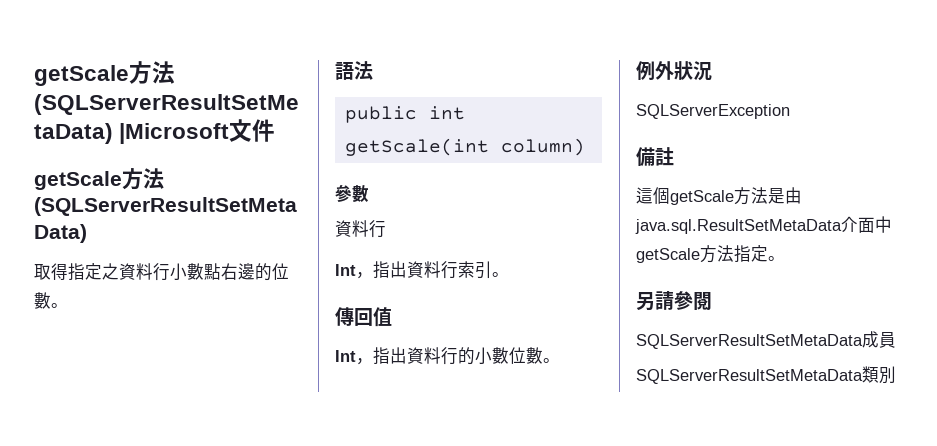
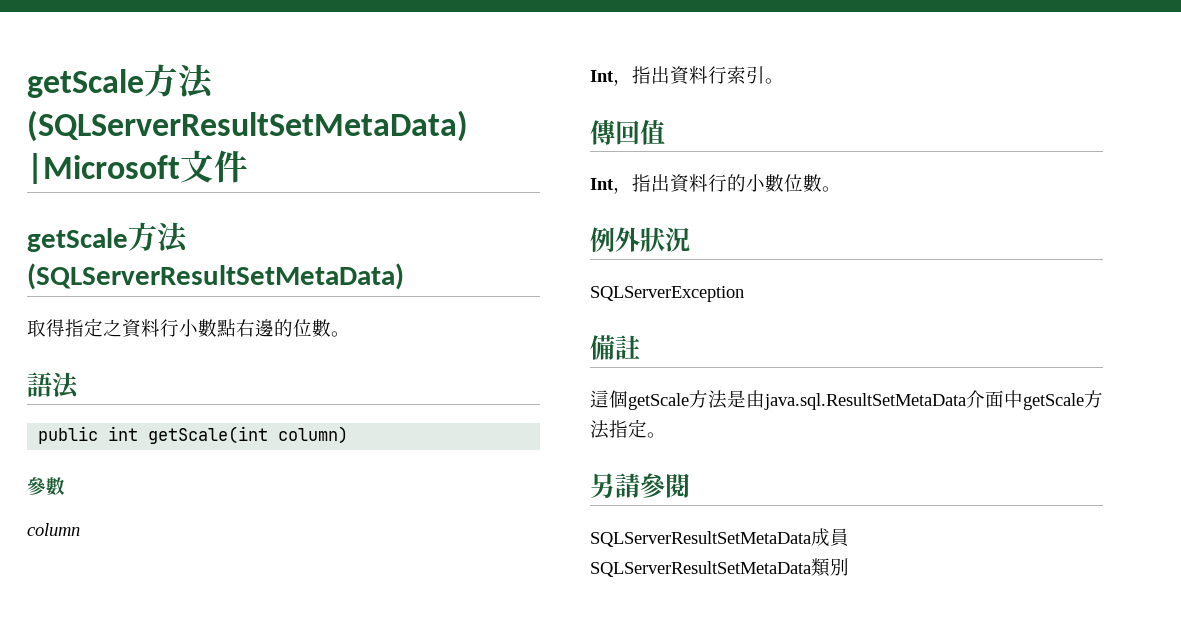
[335,220,386,238] 資料行 -> [27,523,80,536] column

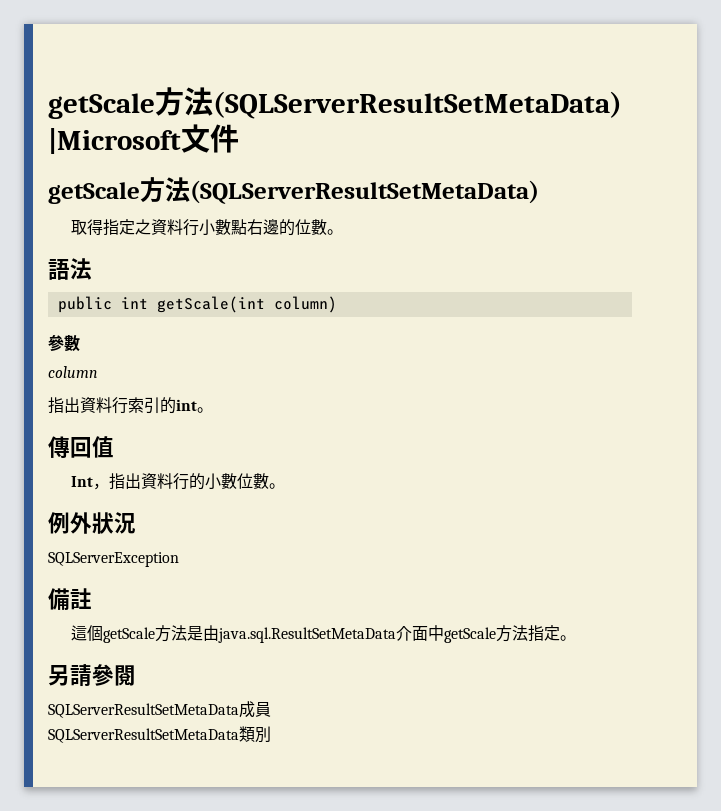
[590,70,632,86] Int， -> (98, 372) none
(765, 75) none -> [160,397,197,414] 的int

